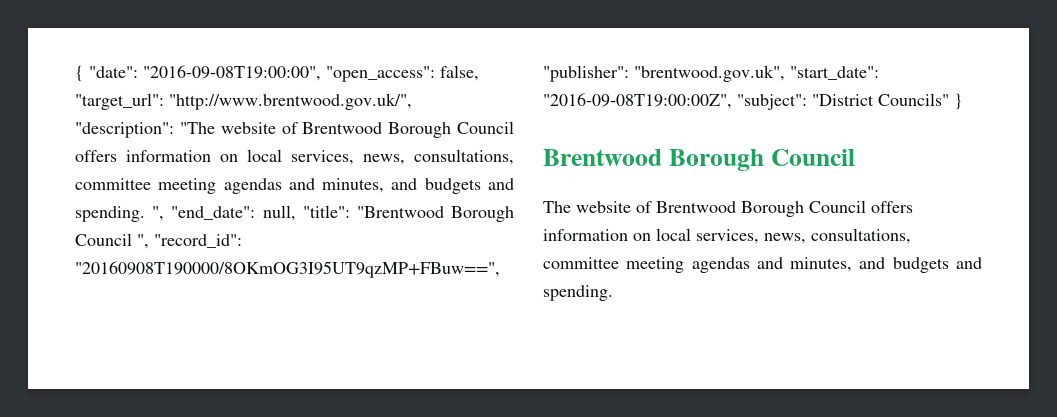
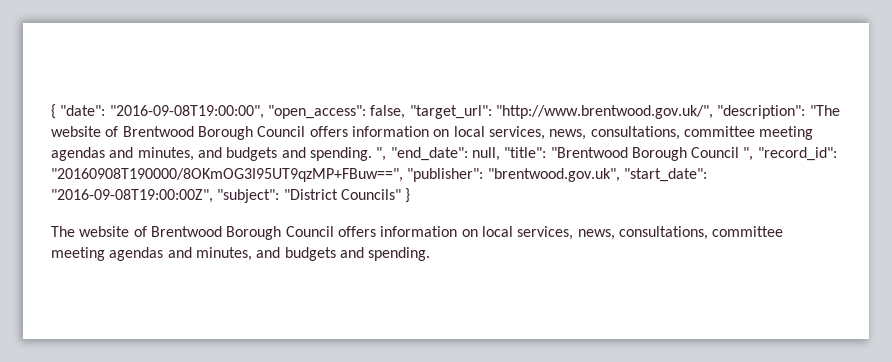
[543,149,855,171] // Brentwood Borough Council -> (411, 195) none

